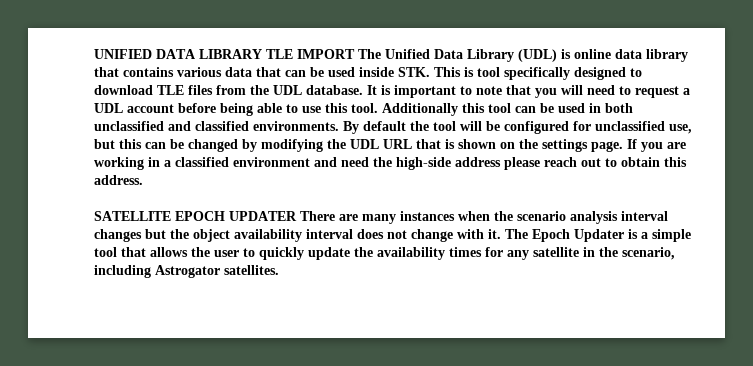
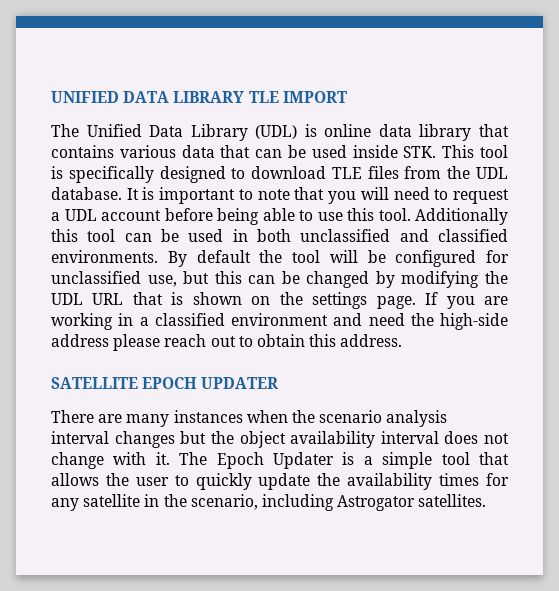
(355, 54) none -> (347, 97) //
[464,67,500,77] is tool -> [480,145,509,158] [51,166,63,179] tool is
(297, 216) none -> (280, 383) //

